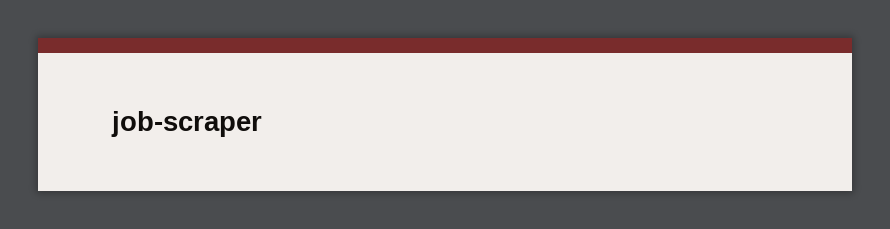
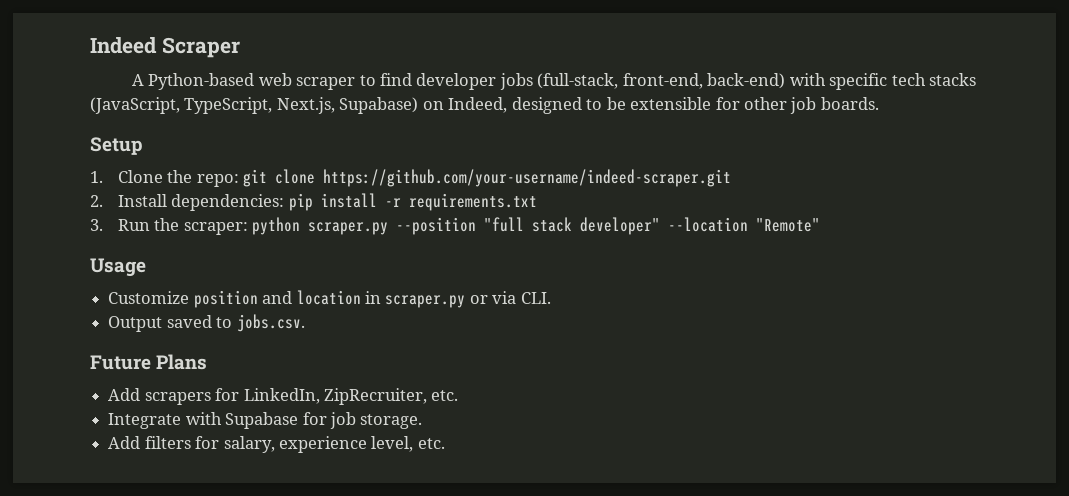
[111,111,262,137] job-scraper -> [90,37,240,58] [131,73,977,90] [90,97,879,114] [90,137,143,155] [90,169,732,187] [90,193,537,211] [90,217,821,235] [90,258,146,277] [108,290,551,308] [108,314,305,332] [90,354,208,370] [108,388,459,405] [108,412,423,429] [108,436,445,453] Indeed Scraper // A Python-based web scraper to find developer jobs (full-stack, front-end, back-end) with specific tech stacks (JavaScript, TypeScript, Next.js, Supabase) on Indeed, designed to be extensible for other job boards. // Setup // 1. Clone the repo: git clone https://github.com/your-username/indeed-scraper.git // 2. Install dependencies: pip install -r requirements.txt // 3. Run the scraper: python scraper.py --position "full stack developer" --location "Remote" // Usage // Customize position and location in scraper.py or via CLI. // Output saved to jobs.csv. // Future Plans // Add scrapers for LinkedIn, ZipRecruiter, etc. // Integrate with Supabase for job storage. // Add filters for salary, experience level, etc.

